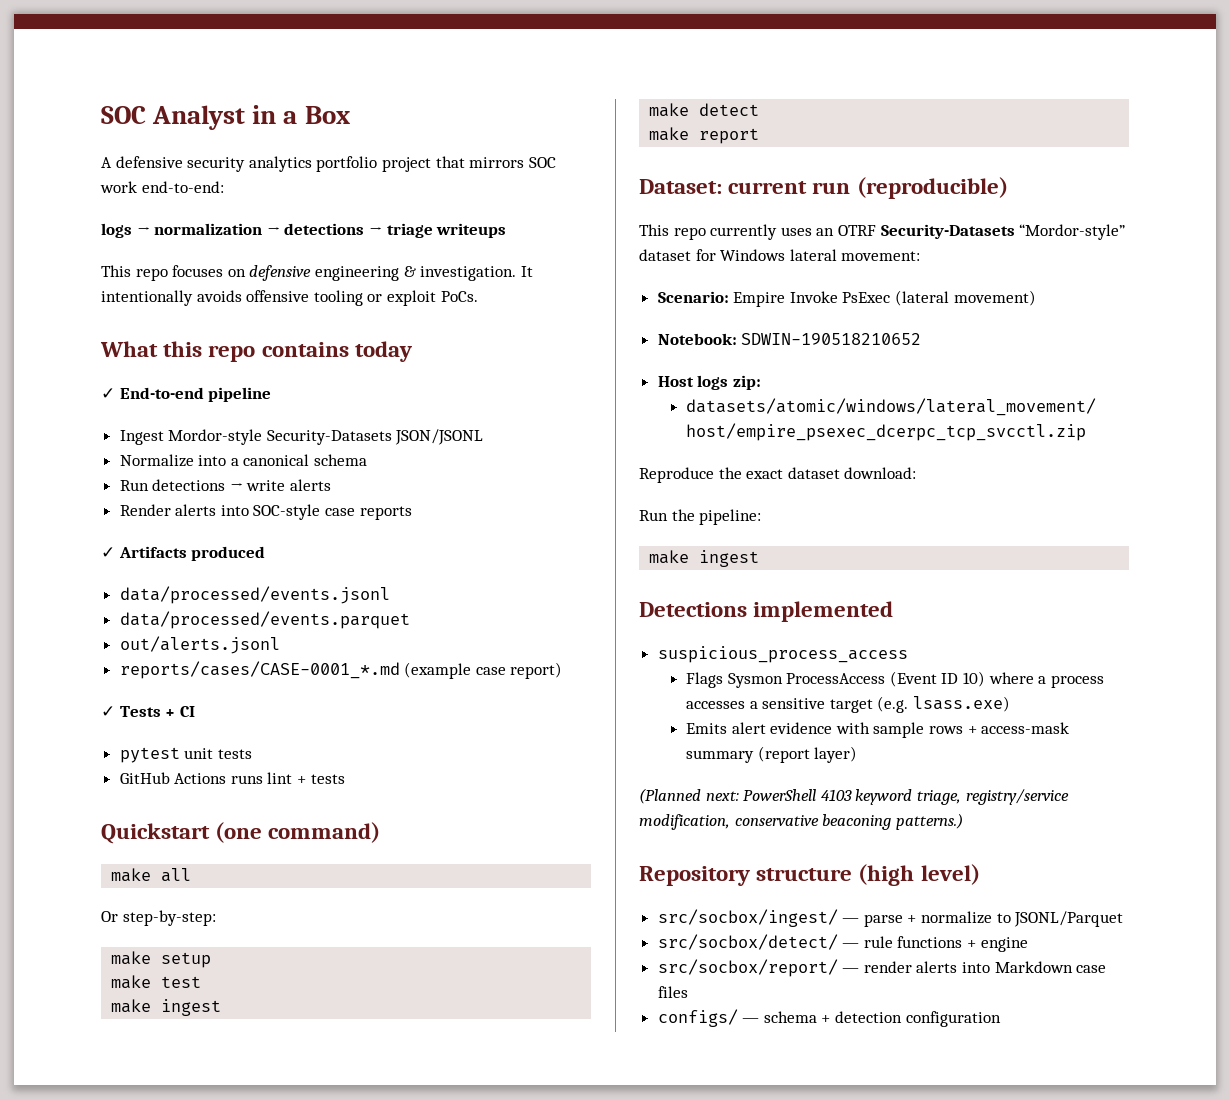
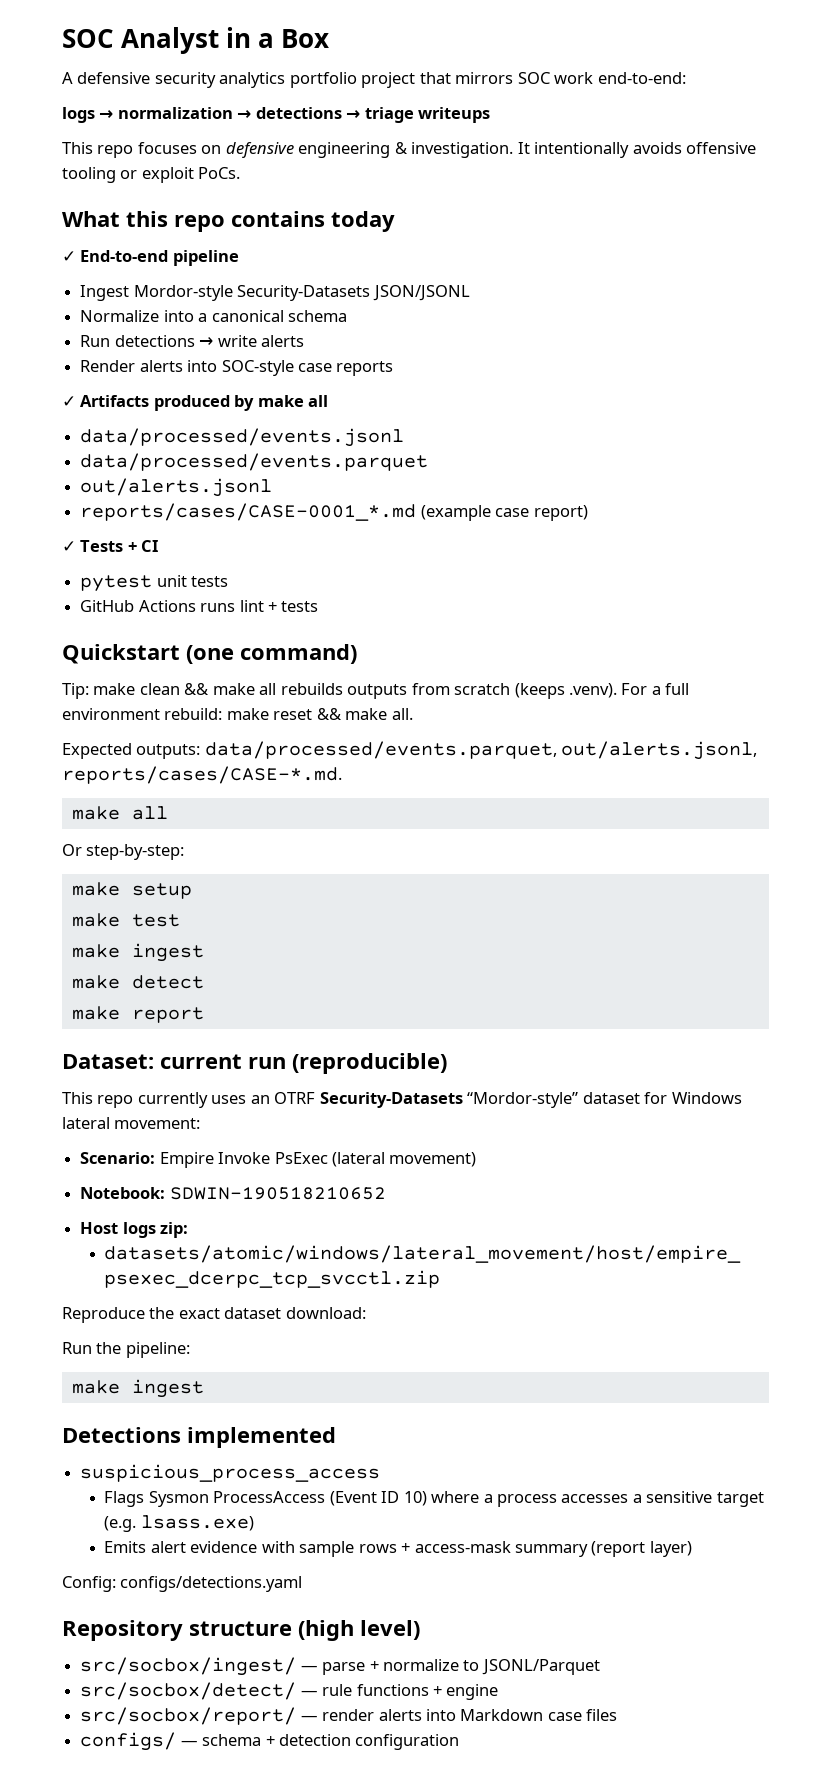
(266, 553) none -> [234,395,329,411] by make all
(381, 832) none -> [62,683,690,699] [62,708,413,720] [62,741,758,760] [62,766,342,784] // Tip: make clean && make all rebuilds outputs from scratch (keeps .venv). For a full environment rebuild: make reset && make all. // Expected outputs: data/processed/events.parquet, out/alerts.jsonl, reports/cases/CASE-*.md.
[639,788,1069,805] [639,813,963,830] (Planned next: PowerShell 4103 keyword triage, registry/service modification, conservative beaconing patterns.) -> [62,1576,303,1592] Config: configs/detections.yaml

